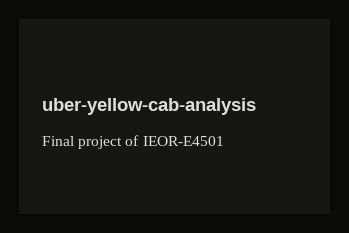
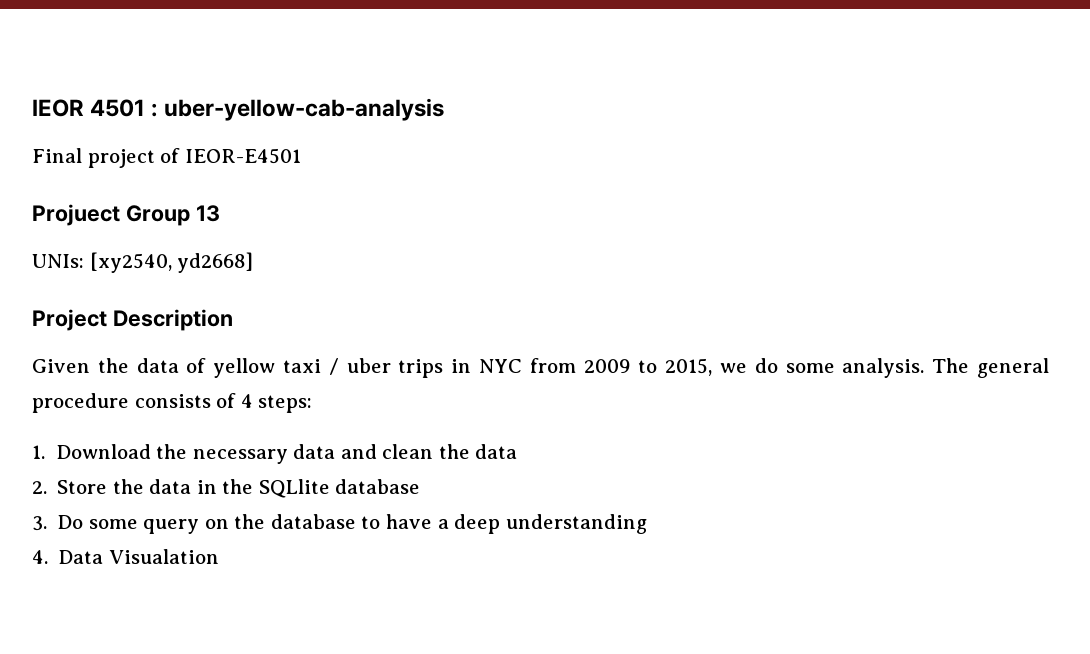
(42, 106) none -> [32,99,158,117] IEOR 4501 :
(224, 141) none -> [32,204,220,226] [32,252,254,273] [32,309,233,331] [32,358,1049,378] [32,393,313,413] [32,444,518,464] [32,479,421,498] [32,514,647,534] [32,549,219,564] // Projuect Group 13 // UNIs: [xy2540, yd2668] // Project Description // Given the data of yellow taxi / uber trips in NYC from 2009 to 2015, we do some analysis. The general procedure consists of 4 steps: // 1. Download the necessary data and clean the data // 2. Store the data in the SQLlite database // 3. Do some query on the database to have a deep understanding // 4. Data Visualation

